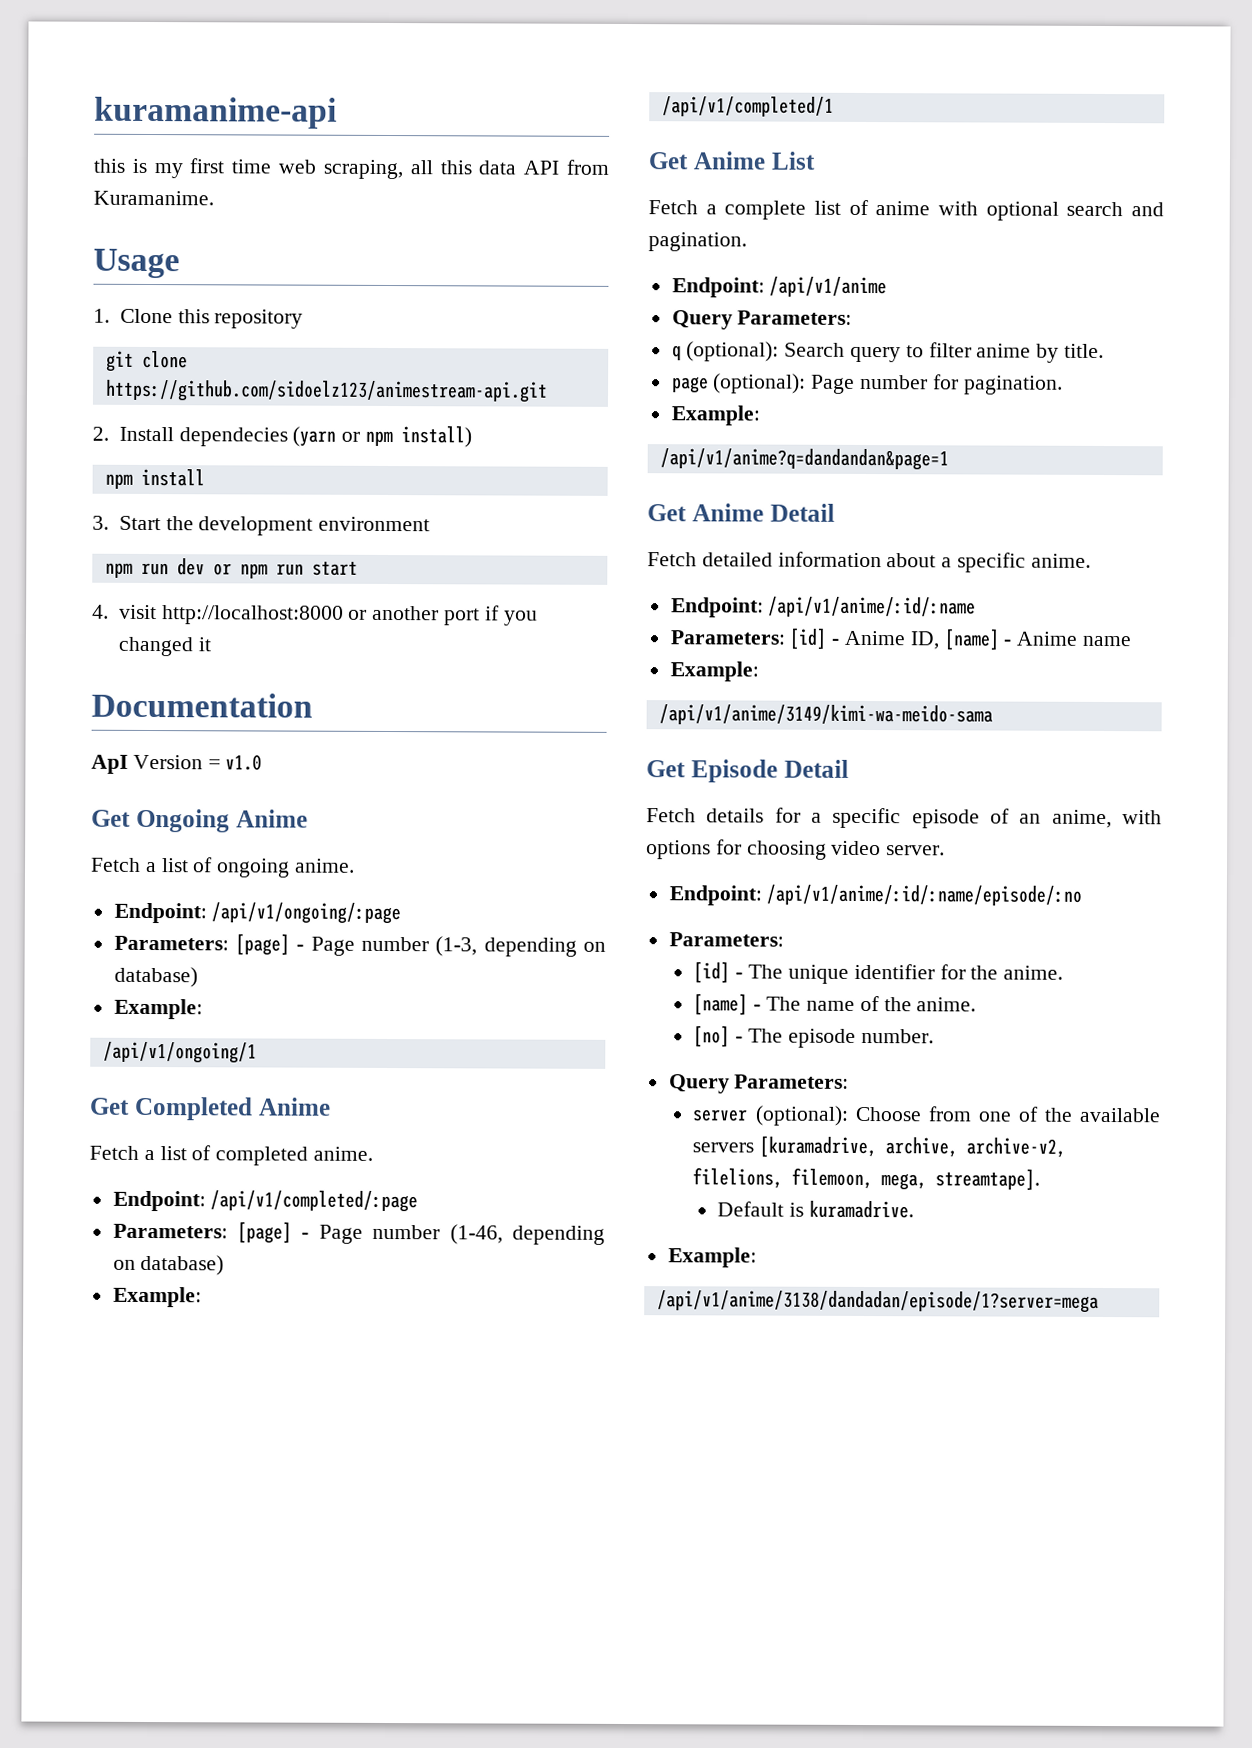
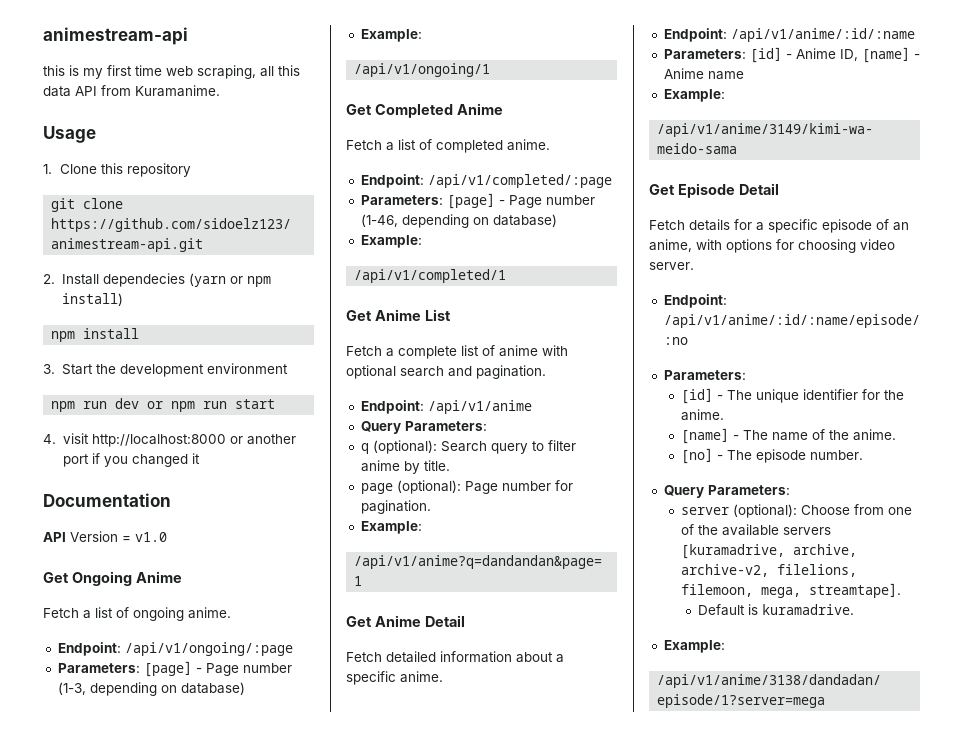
[94,96,337,129] kuramanime-api -> [43,27,188,45] animestream-api
[91,754,128,774] ApI -> [43,532,66,542] API

